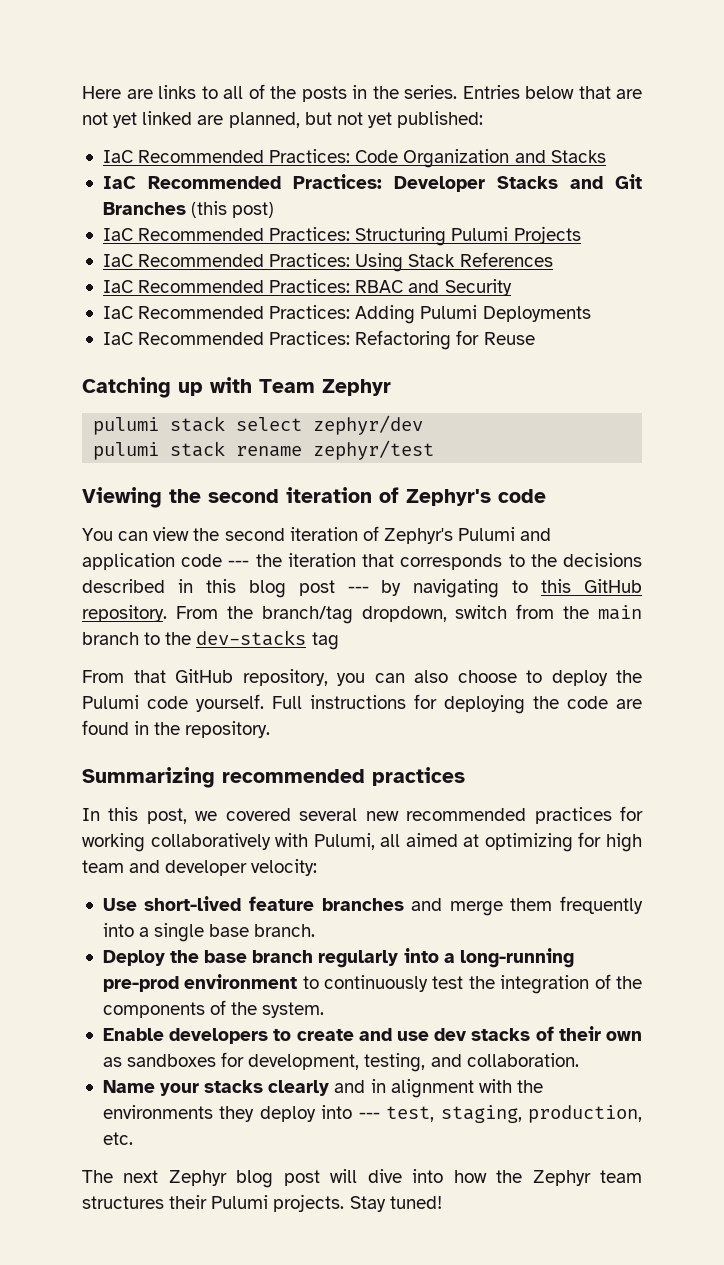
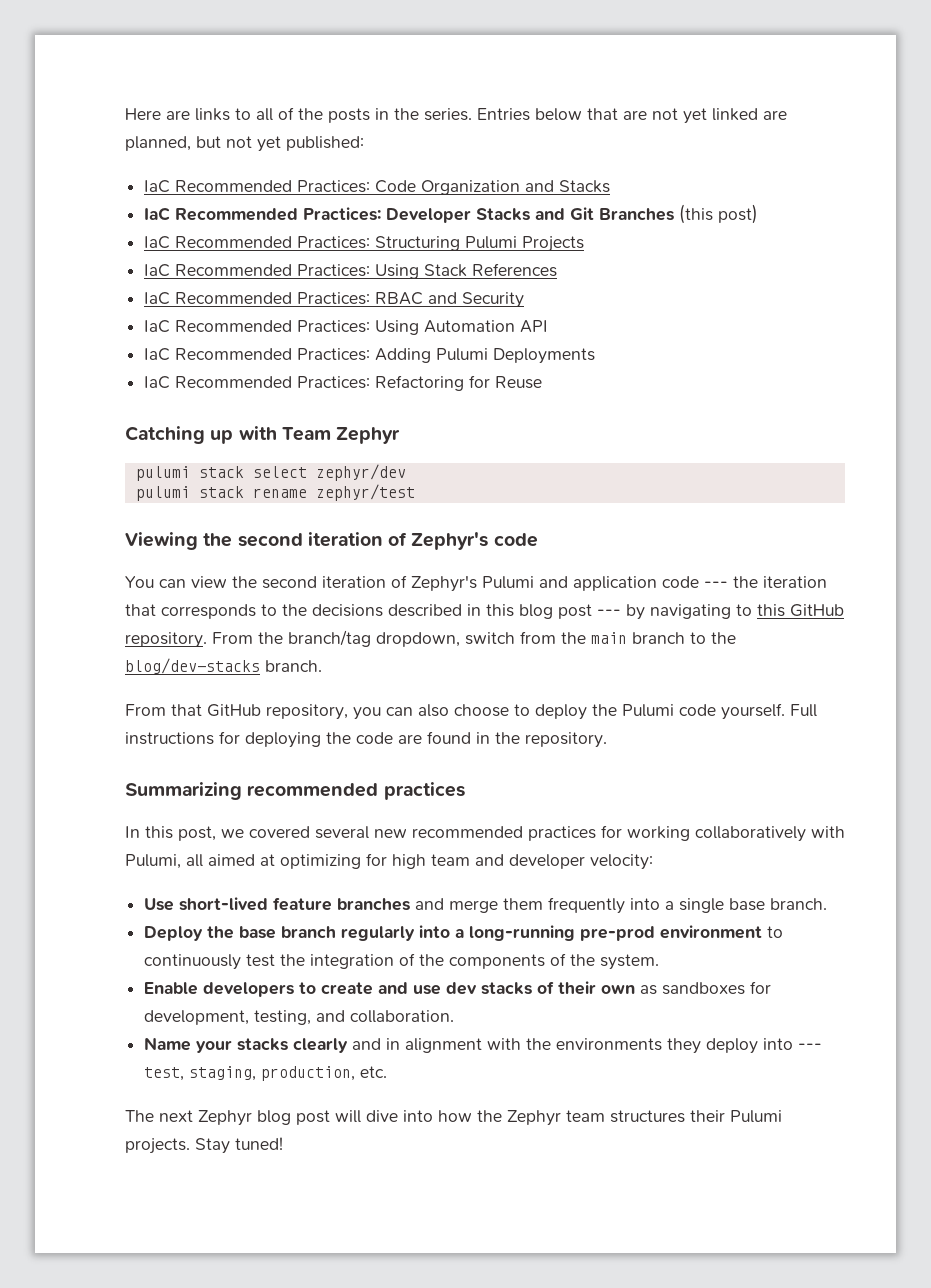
(512, 287) none -> [144,320,549,335] // IaC Recommended Practices: Using Automation API
[196,630,339,650] dev-stacks tag -> [125,658,322,674] blog/dev-stacks branch.

